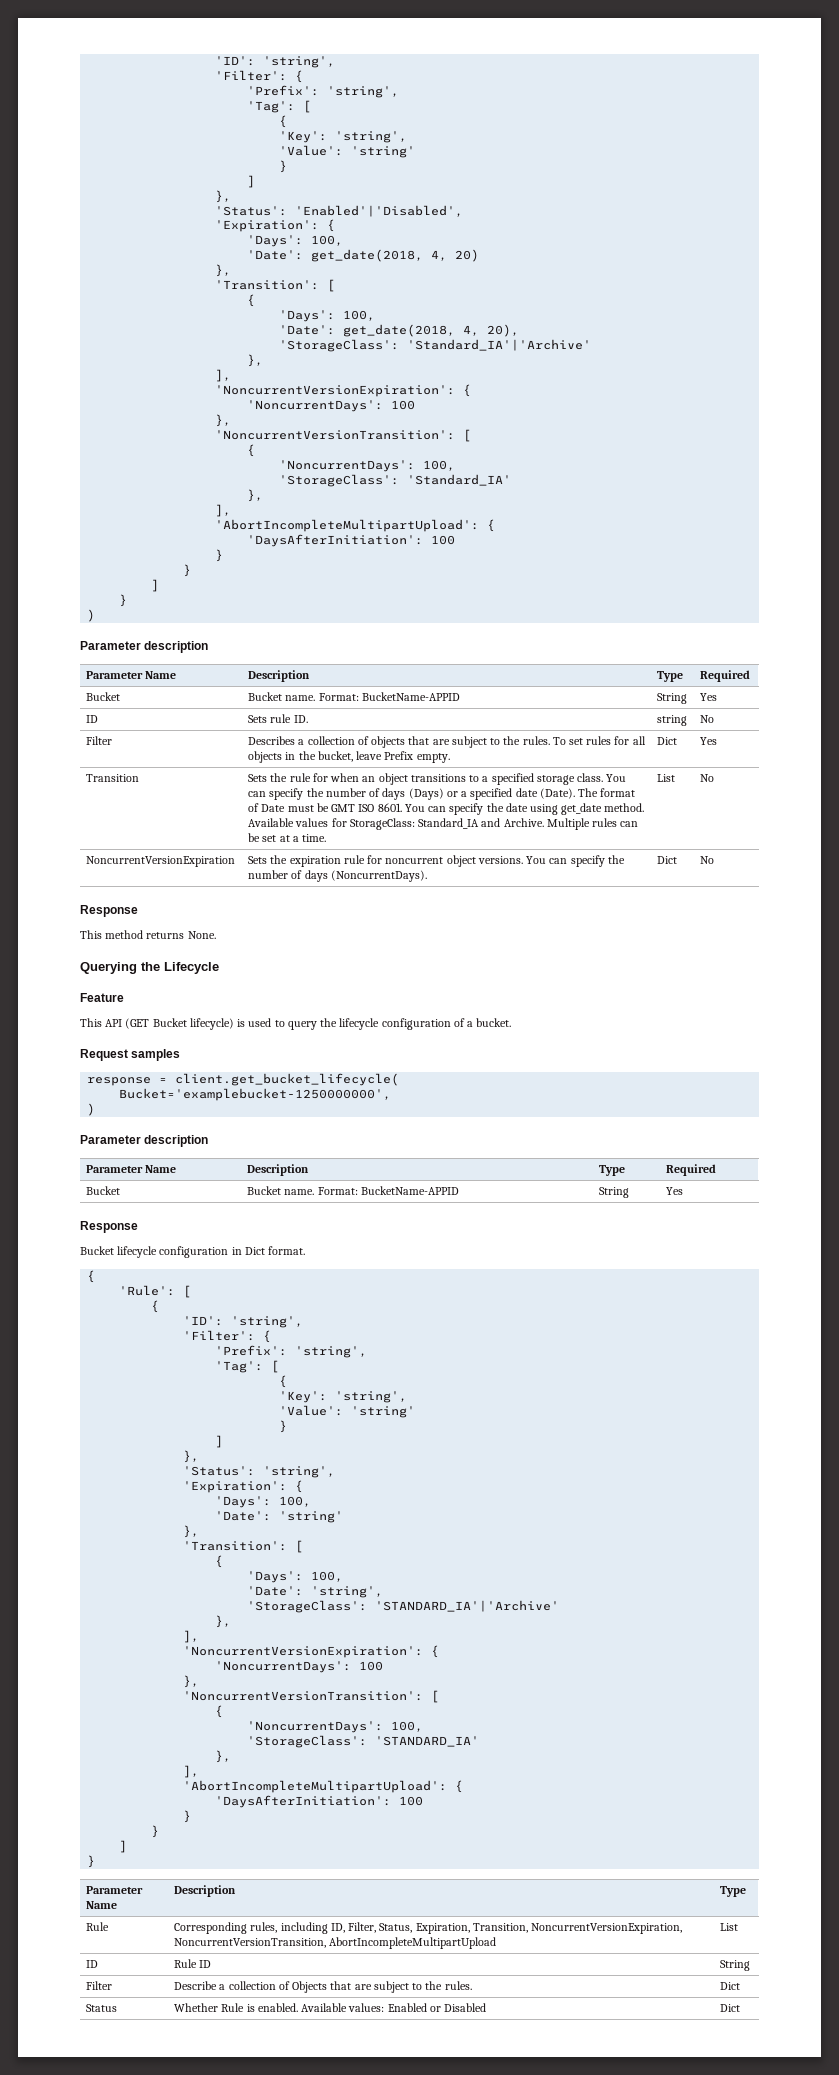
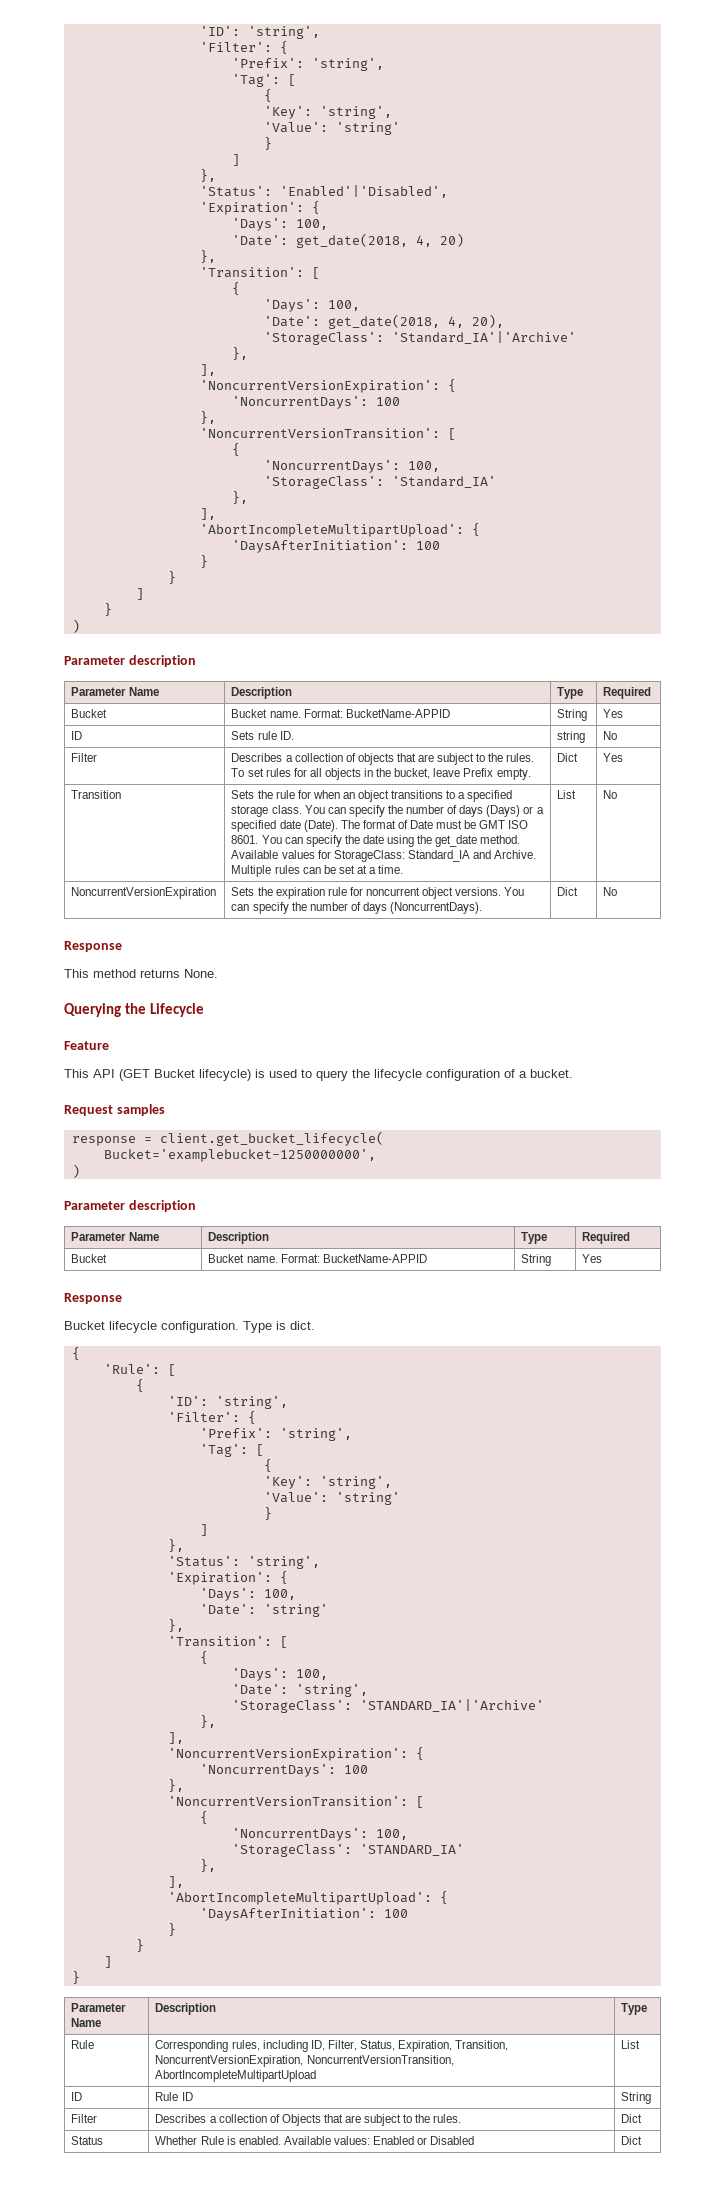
(559, 809) none -> [417,835,433,844] the
[159,1246,306,1258] configuration in Dict format. -> [161,1321,315,1333] configuration. Type is dict.
[174,1981,218,1990] Describe -> [155,2114,207,2123] Describes

